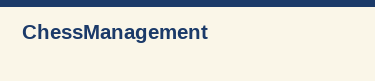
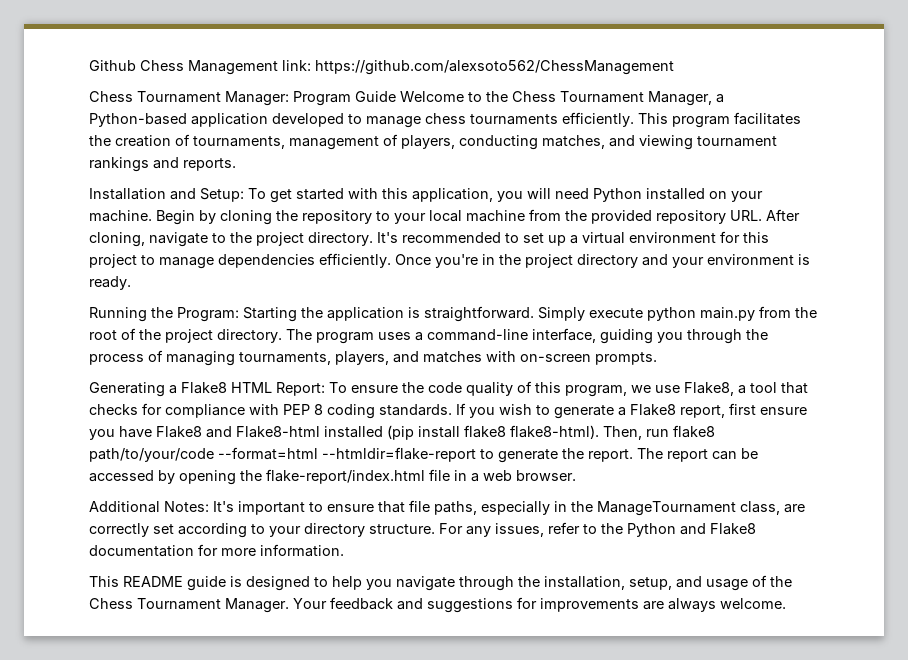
[22,24,208,43] ChessManagement -> [89,60,674,75] [89,91,724,106] [89,112,801,128] [89,134,777,150] [89,157,236,172] [89,188,763,203] [89,209,800,225] [89,231,769,247] [89,253,810,269] [89,276,131,290] [89,306,817,322] [89,328,768,344] [89,350,657,366] [89,381,808,397] [89,403,807,419] [89,425,715,440] [89,447,758,463] [89,469,576,485] [89,500,805,516] [89,522,756,538] [89,544,344,557] [89,575,792,591] [89,597,786,613] Github Chess Management link: https://github.com/alexsoto562/ChessManagement // Chess Tournament Manager: Program Guide Welcome to the Chess Tournament Manager, a Python-based application developed to manage chess tournaments efficiently. This program facilitates the creation of tournaments, management of players, conducting matches, and viewing tournament rankings and reports. // Installation and Setup: To get started with this application, you will need Python installed on your machine. Begin by cloning the repository to your local machine from the provided repository URL. After cloning, navigate to the project directory. It's recommended to set up a virtual environment for this project to manage dependencies efficiently. Once you're in the project directory and your environment is ready. // Running the Program: Starting the application is straightforward. Simply execute python main.py from the root of the project directory. The program uses a command-line interface, guiding you through the process of managing tournaments, players, and matches with on-screen prompts. // Generating a Flake8 HTML Report: To ensure the code quality of this program, we use Flake8, a tool that checks for compliance with PEP 8 coding standards. If you wish to generate a Flake8 report, first ensure you have Flake8 and Flake8-html installed (pip install flake8 flake8-html). Then, run flake8 path/to/your/code --format=html --htmldir=flake-report to generate the report. The report can be accessed by opening the flake-report/index.html file in a web browser. // Additional Notes: It's important to ensure that file paths, especially in the ManageTournament class, are correctly set according to your directory structure. For any issues, refer to the Python and Flake8 documentation for more information. // This README guide is designed to help you navigate through the installation, setup, and usage of the Chess Tournament Manager. Your feedback and suggestions for improvements are always welcome.

